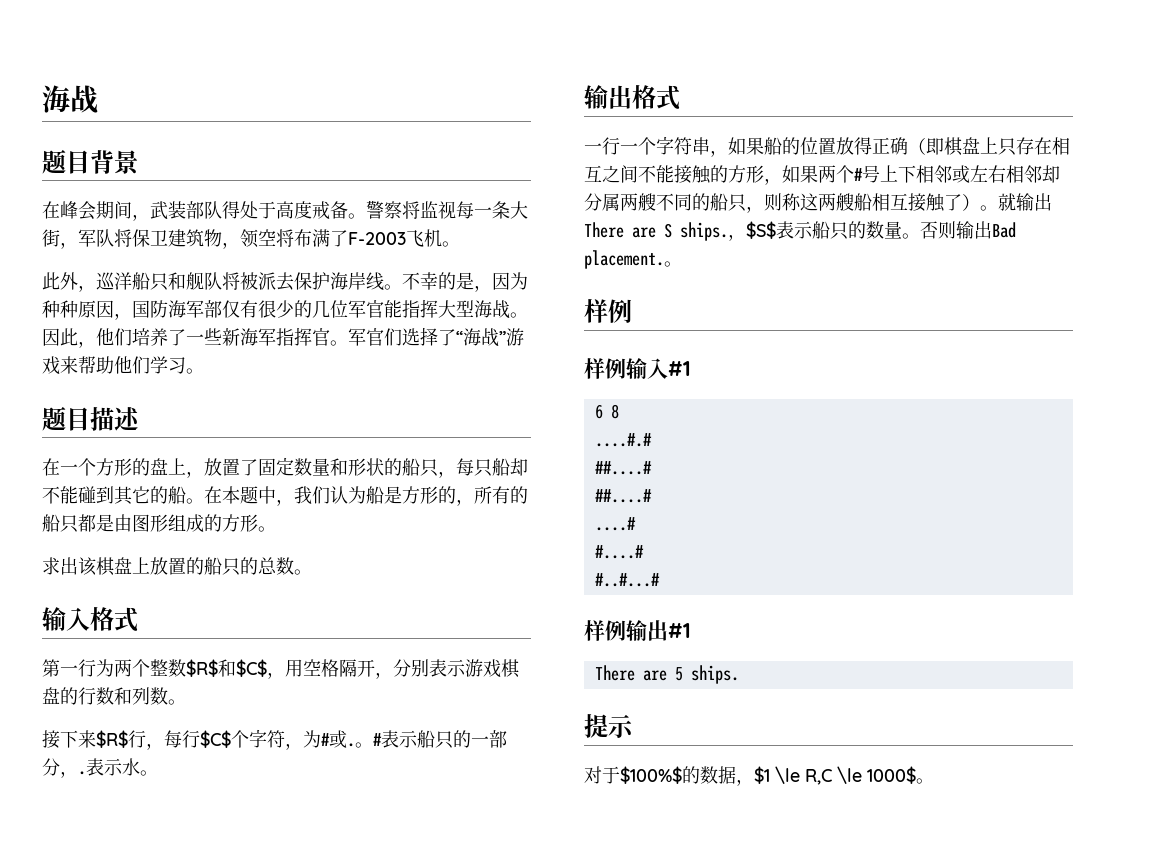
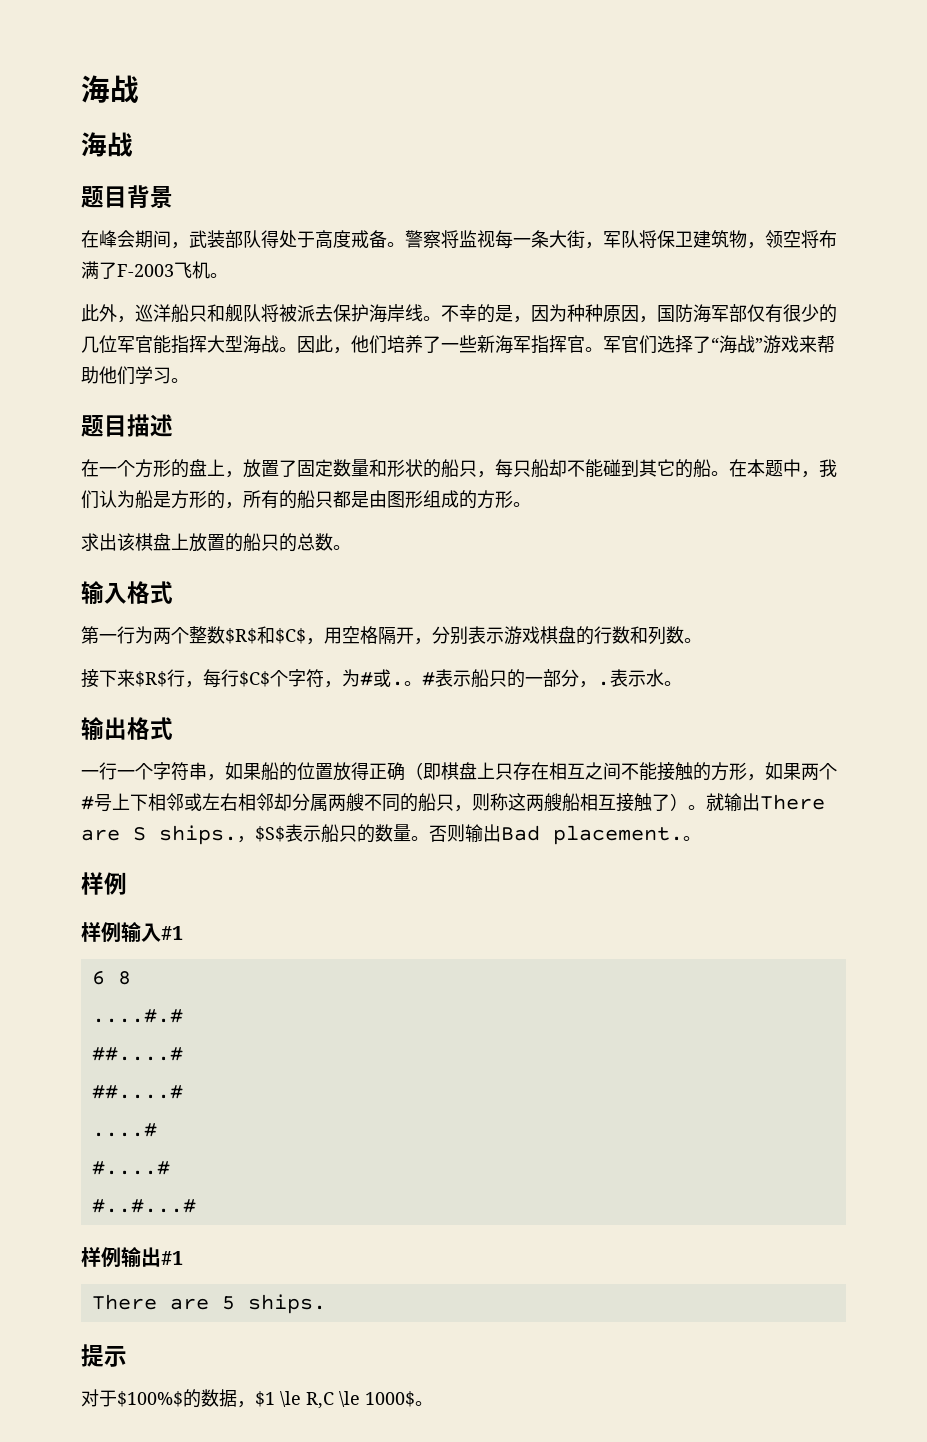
[42,85,98,114] 海战 -> [81,75,139,103] [81,132,133,157] 海战 // 海战

